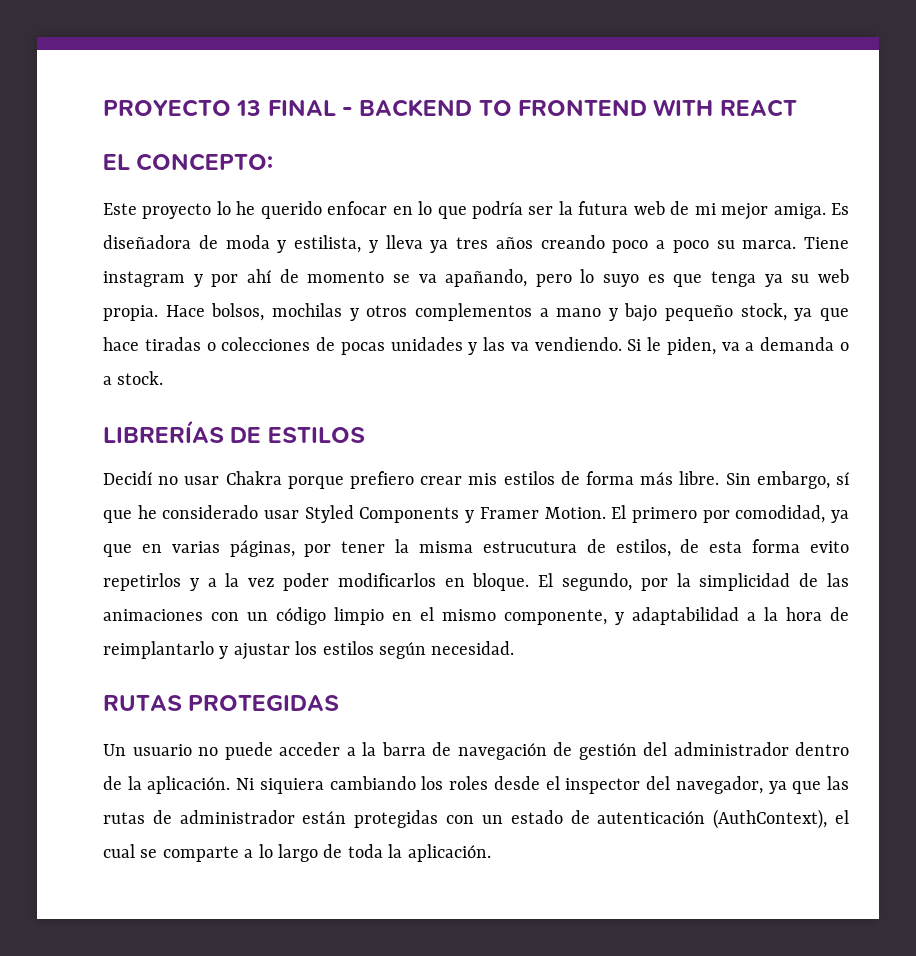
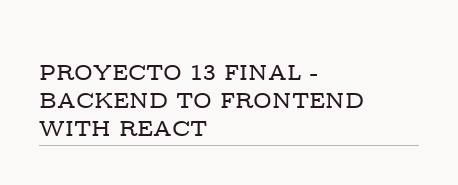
[103,153,274,171] [103,201,850,220] [103,235,849,253] [103,269,849,287] [103,303,849,322] [103,337,849,355] [103,371,164,385] [103,420,365,443] [103,471,850,489] [103,505,849,523] [103,539,849,557] [103,573,849,591] [103,607,849,625] [103,641,515,660] [103,695,340,711] [103,742,849,760] [103,776,850,794] [103,809,849,829] [103,844,491,862] // EL CONCEPTO: // Este proyecto lo he querido enfocar en lo que podría ser la futura web de mi mejor amiga. Es diseñadora de moda y estilista, y lleva ya tres años creando poco a poco su marca. Tiene instagram y por ahí de momento se va apañando, pero lo suyo es que tenga ya su web propia. Hace bolsos, mochilas y otros complementos a mano y bajo pequeño stock, ya que hace tiradas o colecciones de pocas unidades y las va vendiendo. Si le piden, va a demanda o a stock. // LIBRERÍAS DE ESTILOS // Decidí no usar Chakra porque prefiero crear mis estilos de forma más libre. Sin embargo, sí que he considerado usar Styled Components y Framer Motion. El primero por comodidad, ya que en varias páginas, por tener la misma estrucutura de estilos, de esta forma evito repetirlos y a la vez poder modificarlos en bloque. El segundo, por la simplicidad de las animaciones con un código limpio en el mismo componente, y adaptabilidad a la hora de reimplantarlo y ajustar los estilos según necesidad. // RUTAS PROTEGIDAS // Un usuario no puede acceder a la barra de navegación de gestión del administrador dentro de la aplicación. Ni siquiera cambiando los roles desde el inspector del navegador, ya que las rutas de administrador están protegidas con un estado de autenticación (AuthContext), el cual se comparte a lo largo de toda la aplicación. -> (207, 128) none

